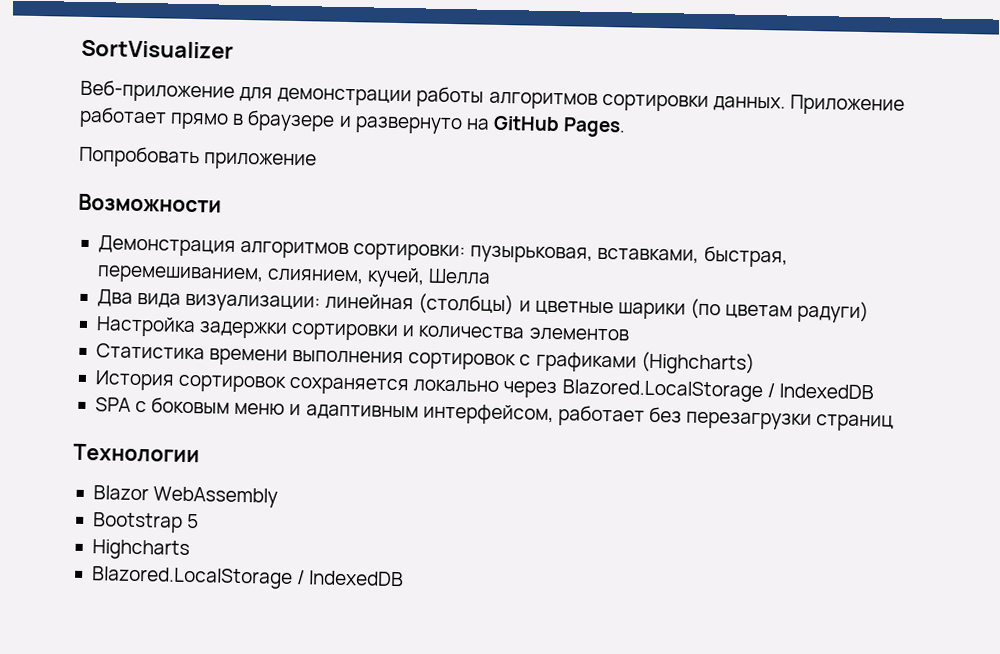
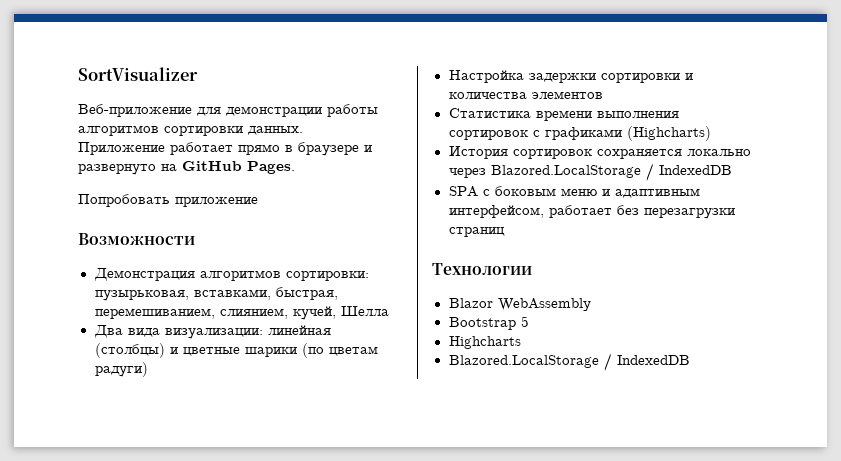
(786, 104) none -> (303, 130) //

